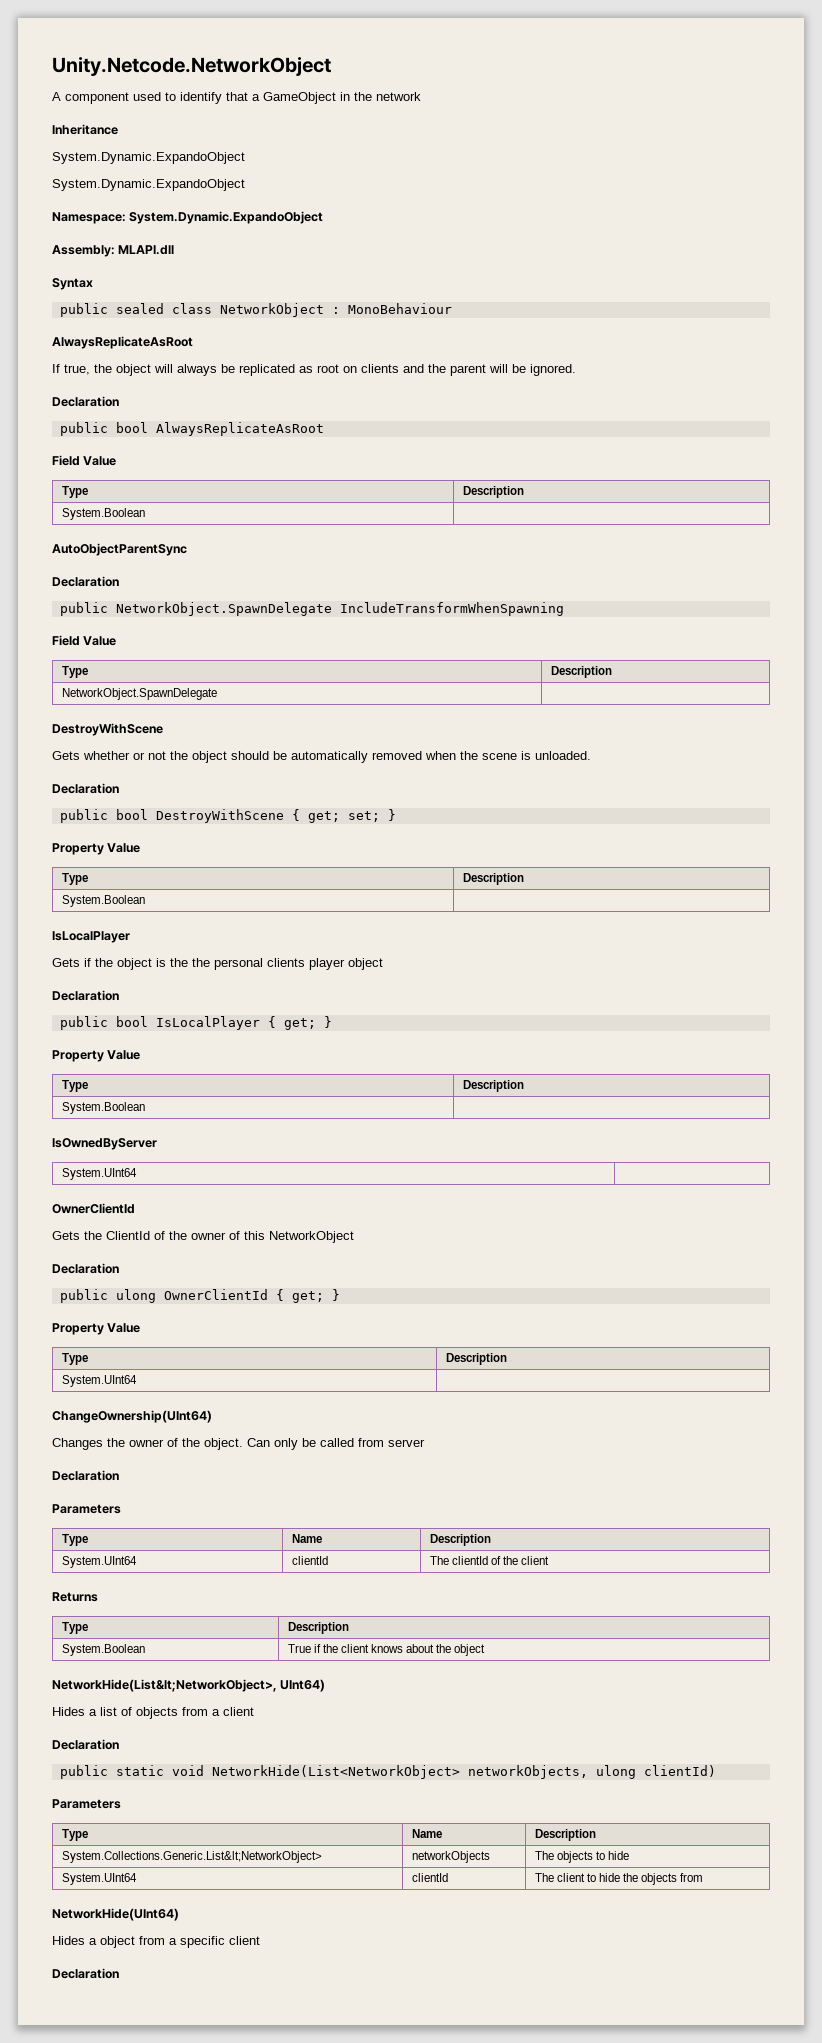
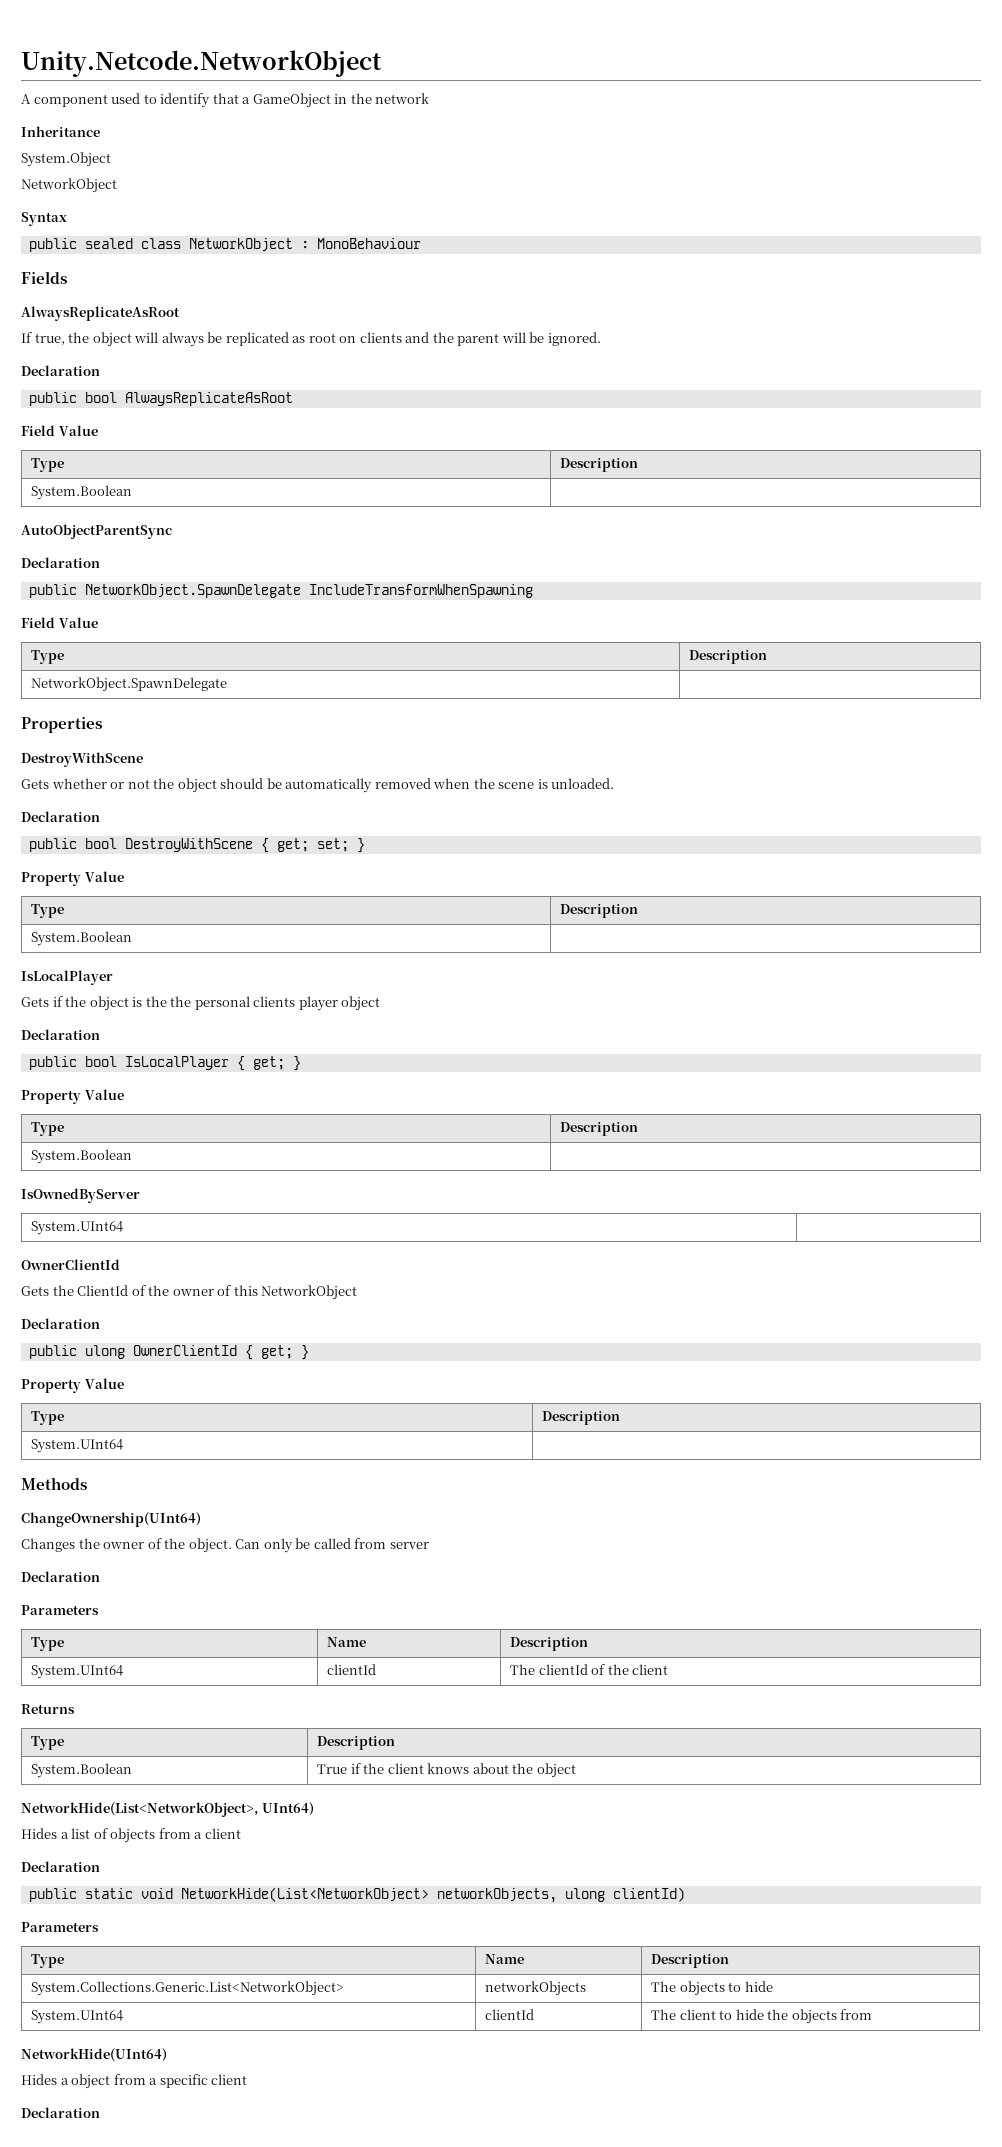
[52,152,245,164] [52,179,245,191] [52,211,324,224] [52,245,175,257] System.Dynamic.ExpandoObject // System.Dynamic.ExpandoObject // Namespace: System.Dynamic.ExpandoObject // Assembly: MLAPI.dll -> [21,152,111,167] [21,178,117,193] System.Object // NetworkObject
(452, 308) none -> [21,271,67,284] // Fields
(217, 694) none -> [21,717,102,733] // Properties
(137, 1381) none -> [21,1477,87,1490] // Methods
[52,1679,277,1692] NetworkHide(List&lt;NetworkObject>, -> [21,1802,258,1817] NetworkHide(List<NetworkObject>,
[61,1851,322,1863] System.Collections.Generic.List&lt;NetworkObject> -> [31,1981,345,1996] System.Collections.Generic.List<NetworkObject>

